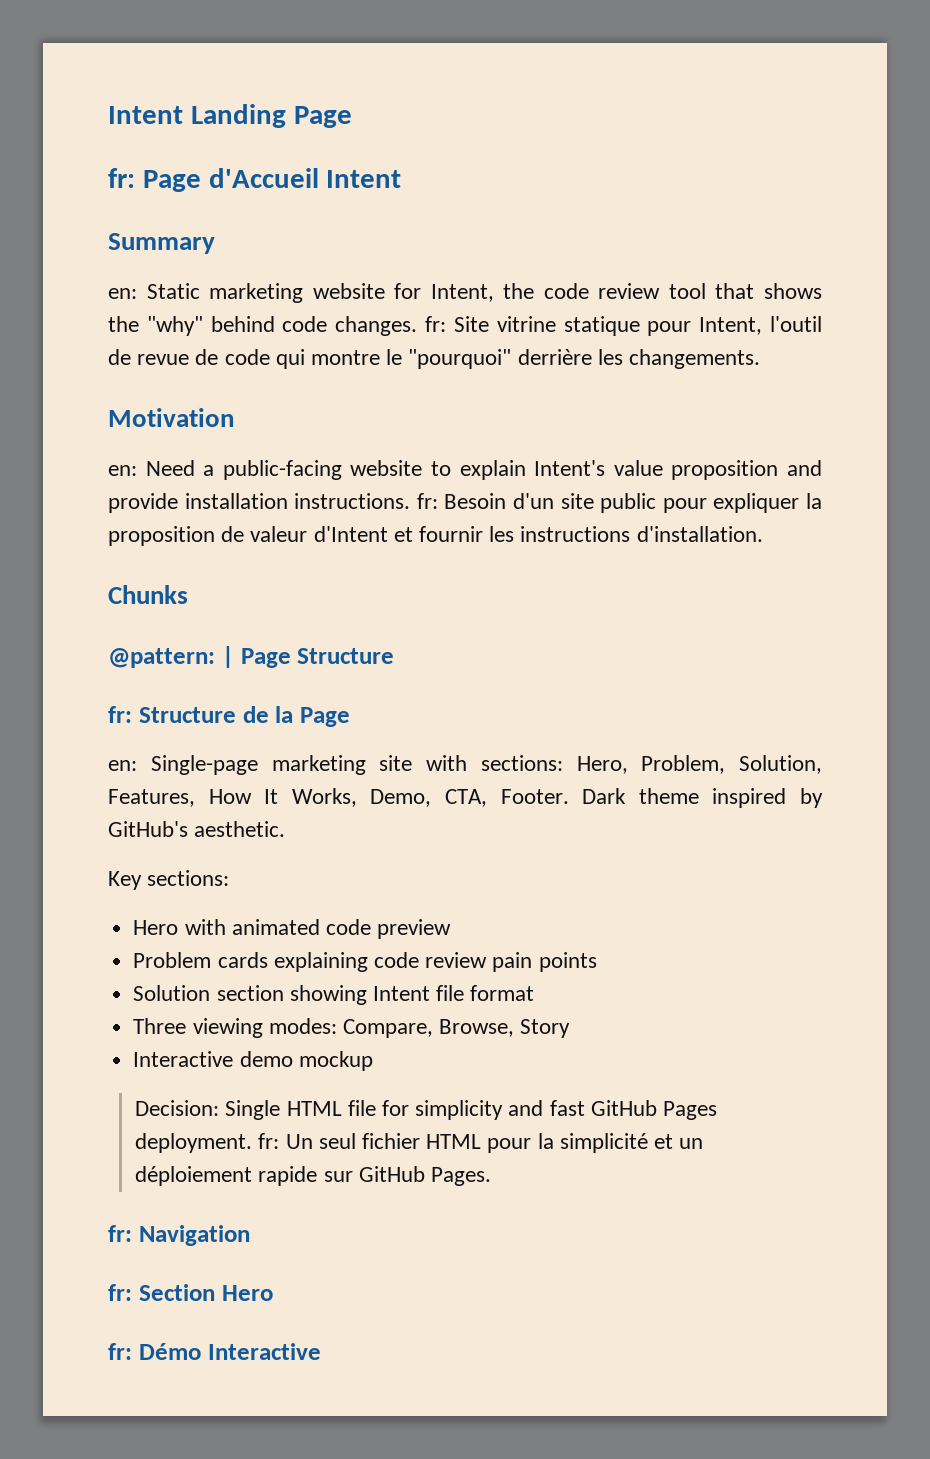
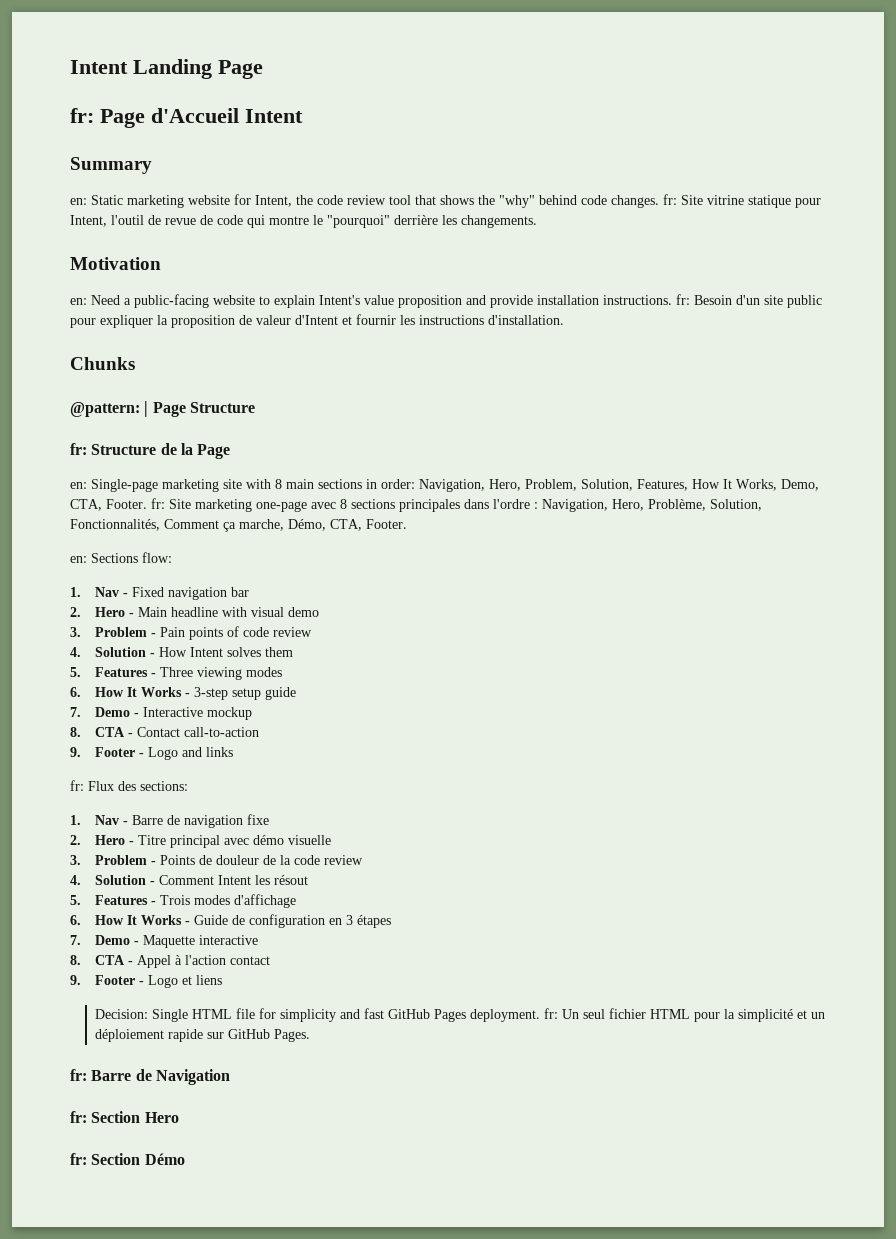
[480,755,563,771] sections: -> [275,479,485,492] 8 main sections in order: Navigation,
[582,788,824,808] [108,821,286,837] [108,870,230,890] [133,919,452,939] [133,952,597,972] [133,985,535,1005] [133,1018,571,1038] [133,1051,373,1071] Dark theme inspired by GitHub's aesthetic. // Key sections: // Hero with animated code preview // Problem cards explaining code review pain points // Solution section showing Intent file format // Three viewing modes: Compare, Browse, Story // Interactive demo mockup -> [151,498,762,512] [70,519,407,532] [70,552,172,563] [70,587,249,600] [70,607,319,617] [70,626,312,640] [70,647,293,657] [70,667,282,680] [70,687,296,700] [70,707,252,720] [70,727,259,737] [70,747,233,760] [70,780,188,791] [70,814,269,828] [70,835,331,848] [70,855,363,865] [70,875,308,885] [70,894,296,908] [70,914,391,928] [70,935,258,948] [70,955,270,968] [70,975,222,988] fr: Site marketing one-page avec 8 sections principales dans l'ordre : Navigation, Hero, Problème, Solution, Fonctionnalités, Comment ça marche, Démo, CTA, Footer. // en: Sections flow: // 1. Nav - Fixed navigation bar // 2. Hero - Main headline with visual demo // 3. Problem - Pain points of code review // 4. Solution - How Intent solves them // 5. Features - Three viewing modes // 6. How It Works - 3-step setup guide // 7. Demo - Interactive mockup // 8. CTA - Contact call-to-action // 9. Footer - Logo and links // fr: Flux des sections: // 1. Nav - Barre de navigation fixe // 2. Hero - Titre principal avec démo visuelle // 3. Problem - Points de douleur de la code review // 4. Solution - Comment Intent les résout // 5. Features - Trois modes d'affichage // 6. How It Works - Guide de configuration en 3 étapes // 7. Demo - Maquette interactive // 8. CTA - Appel à l'action contact // 9. Footer - Logo et liens
(132, 1233) none -> [91,1069,152,1081] Barre de
[138,1343,321,1360] Démo Interactive -> [91,1153,185,1165] Section Démo

